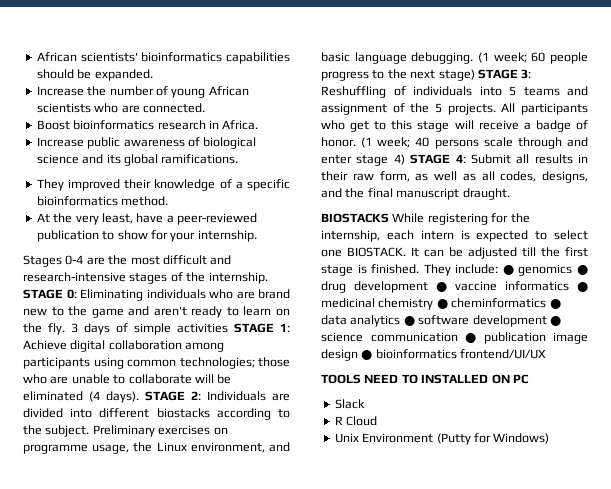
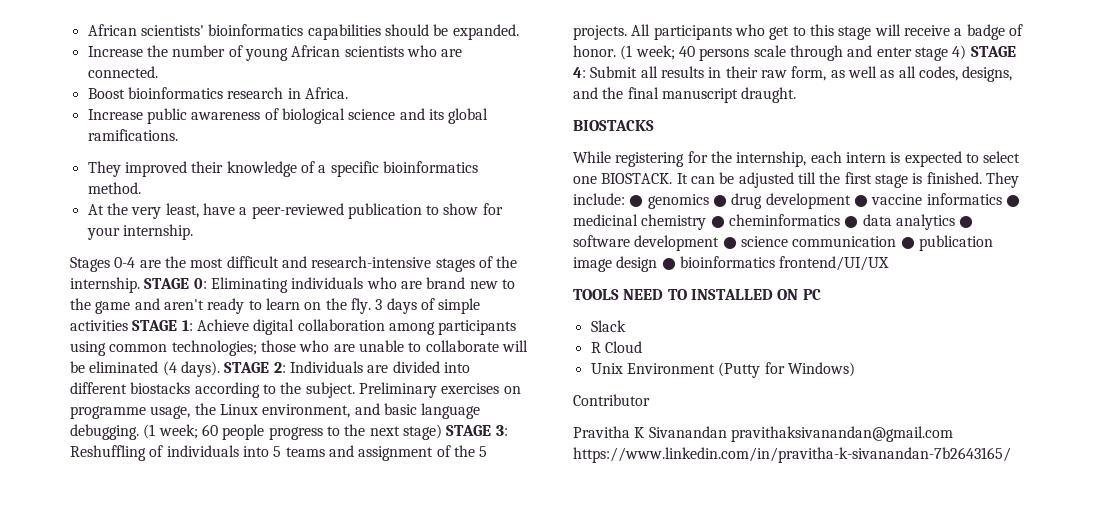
(389, 218) none -> (654, 125) //
(550, 438) none -> [573,394,650,406] [573,426,953,442] [573,447,1011,463] // Contributor // Pravitha K Sivanandan pravithaksivanandan@gmail.com https://www.linkedin.com/in/pravitha-k-sivanandan-7b2643165/

